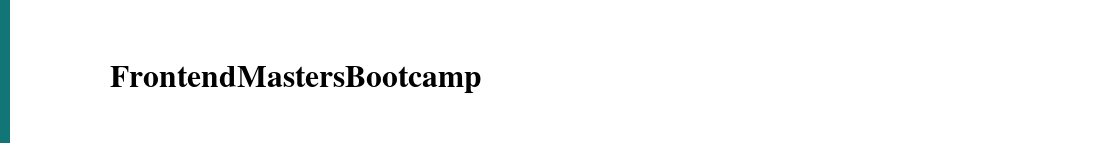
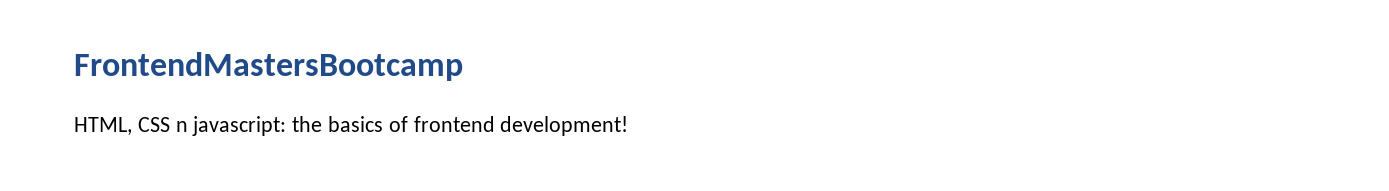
(482, 80) none -> [74,116,629,136] // HTML, CSS n javascript: the basics of frontend development!

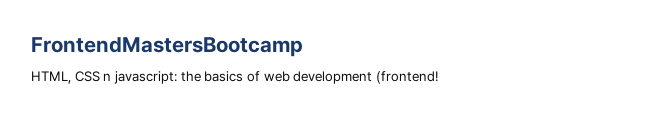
[413,116,629,136] frontend development! -> [263,71,438,84] web development (frontend!

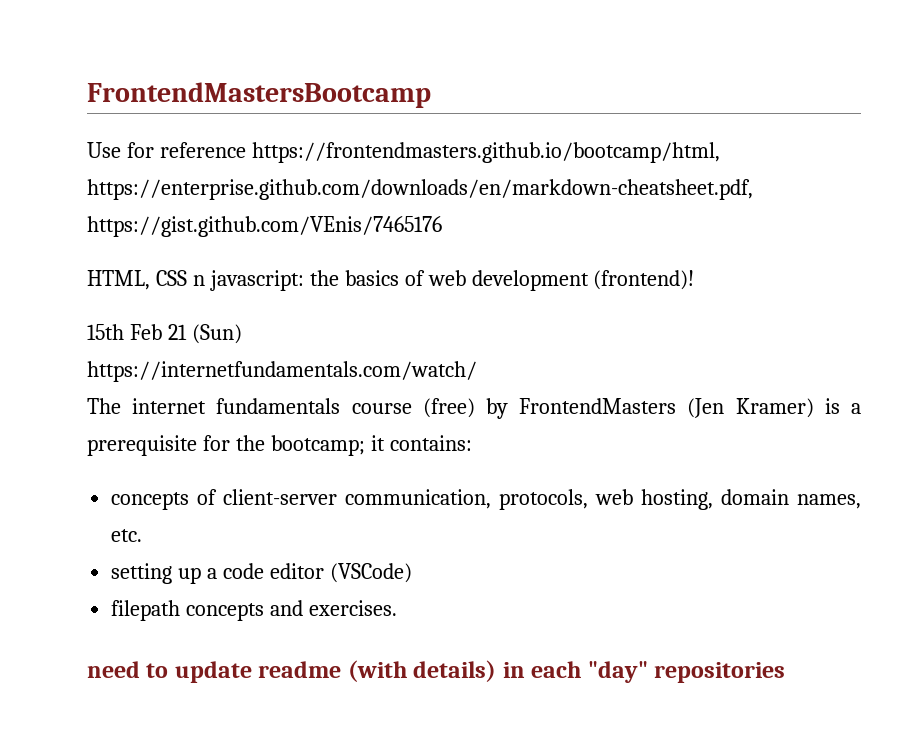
(303, 47) none -> [87,142,720,163] [87,179,753,200] [87,216,442,237] // Use for reference https://frontendmasters.github.io/bootcamp/html, https://enterprise.github.com/downloads/en/markdown-cheatsheet.pdf, https://gist.github.com/VEnis/7465176
[375,71,438,84] (frontend! -> [593,270,695,290] [87,324,242,344] [87,361,477,382] [87,398,862,419] [87,435,472,456] [111,489,862,510] [111,529,143,542] [111,563,412,584] [111,600,398,621] [87,660,786,683] (frontend)! // 15th Feb 21 (Sun) // https://internetfundamentals.com/watch/ // The internet fundamentals course (free) by FrontendMasters (Jen Kramer) is a prerequisite for the bootcamp; it contains: // concepts of client-server communication, protocols, web hosting, domain names, etc. // setting up a code editor (VSCode) // filepath concepts and exercises. // need to update readme (with details) in each "day" repositories

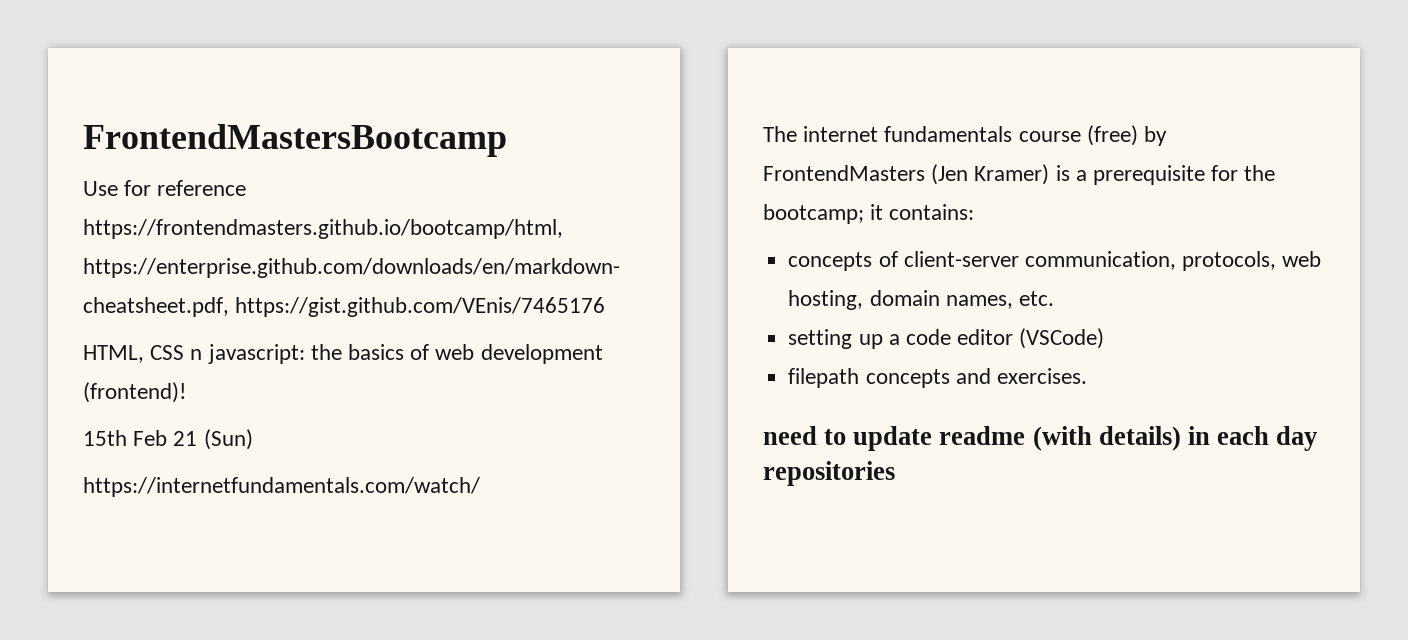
[587,661,648,683] "day" -> [1276,426,1318,451] day

